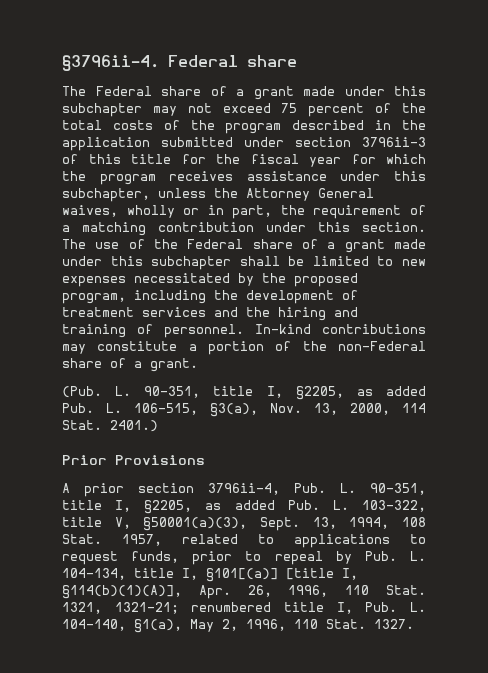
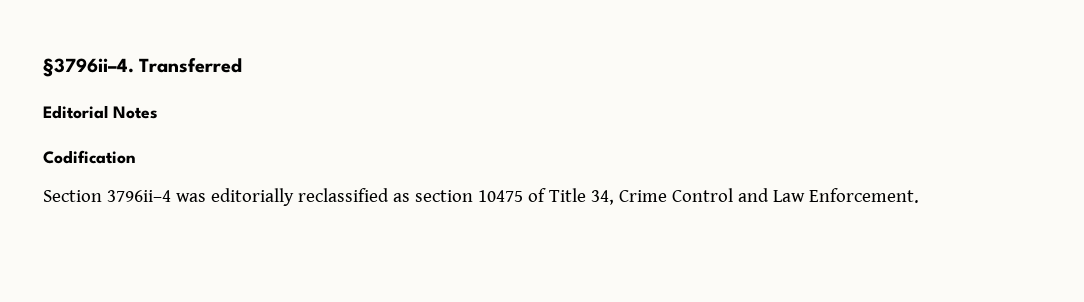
[168,55,297,67] [62,86,426,100] [62,103,426,117] [62,120,426,134] [62,137,426,151] [62,154,426,167] [62,171,426,185] [62,188,374,202] [62,205,426,219] [62,222,426,236] [62,239,426,253] [62,256,426,270] [62,273,358,287] [62,290,358,304] [62,307,358,321] [62,324,426,338] [62,341,427,355] [62,358,198,372] [62,386,426,400] [62,403,426,417] [62,420,158,432] [62,455,205,465] [62,483,426,497] [62,500,426,514] [62,517,426,531] [62,534,426,548] [62,551,427,565] [62,568,358,582] [62,585,427,599] [62,602,427,614] [62,619,414,633] Federal share // The Federal share of a grant made under this subchapter may not exceed 75 percent of the total costs of the program described in the application submitted under section 3796ii–3 of this title for the fiscal year for which the program receives assistance under this subchapter, unless the Attorney General waives, wholly or in part, the requirement of a matching contribution under this section. The use of the Federal share of a grant made under this subchapter shall be limited to new expenses necessitated by the proposed program, including the development of treatment services and the hiring and training of personnel. In-kind contributions may constitute a portion of the non-Federal share of a grant. // (Pub. L. 90–351, title I, §2205, as added Pub. L. 106–515, §3(a), Nov. 13, 2000, 114 Stat. 2401.) // Prior Provisions // A prior section 3796ii–4, Pub. L. 90–351, title I, §2205, as added Pub. L. 103–322, title V, §50001(a)(3), Sept. 13, 1994, 108 Stat. 1957, related to applications to request funds, prior to repeal by Pub. L. 104–134, title I, §101[(a)] [title I, §114(b)(1)(A)], Apr. 26, 1996, 110 Stat. 1321, 1321–21; renumbered title I, Pub. L. 104–140, §1(a), May 2, 1996, 110 Stat. 1327. -> [139,58,243,73] [43,105,158,119] [43,150,136,164] [43,188,919,206] Transferred // Editorial Notes // Codification // Section 3796ii–4 was editorially reclassified as section 10475 of Title 34, Crime Control and Law Enforcement.

